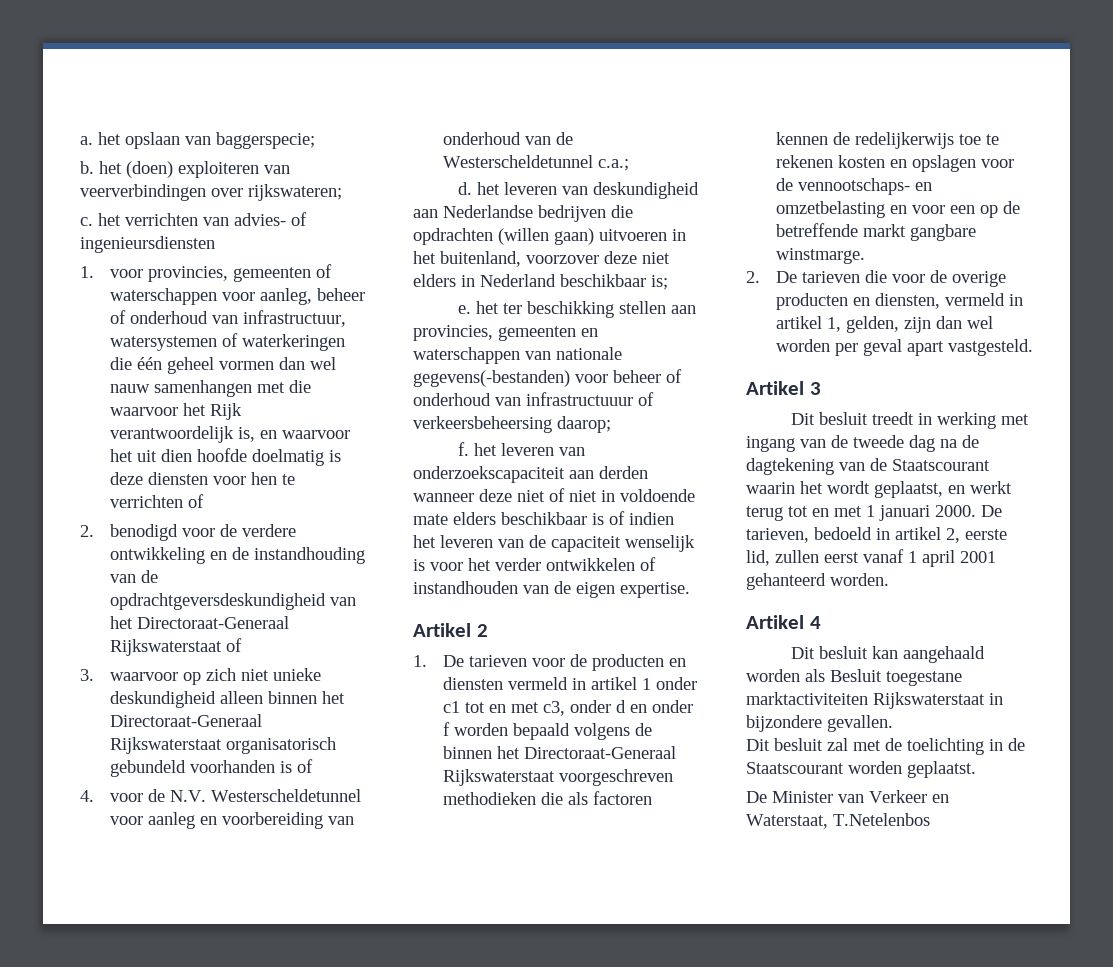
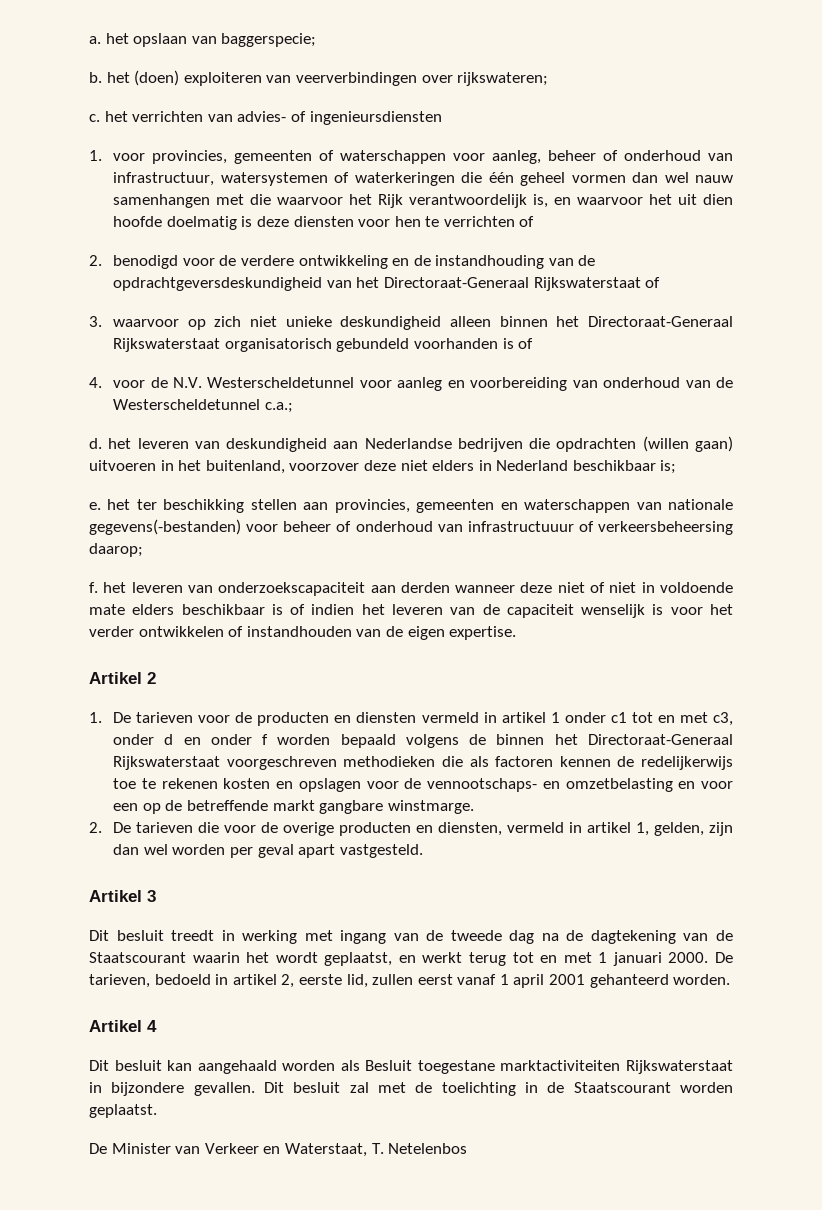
(893, 723) // -> (255, 1089) none
[833,813,930,826] T.Netelenbos -> [371,1143,468,1154] T. Netelenbos

